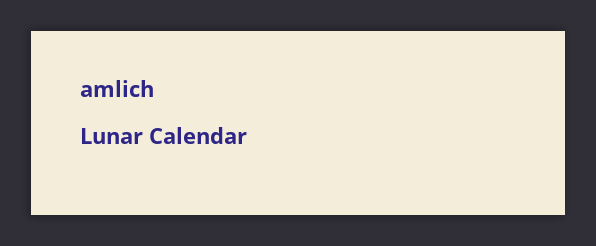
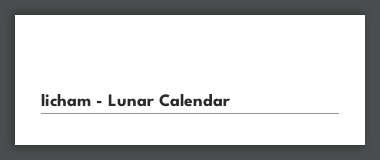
[80,80,154,97] amlich // -> [41,93,103,107] licham -

